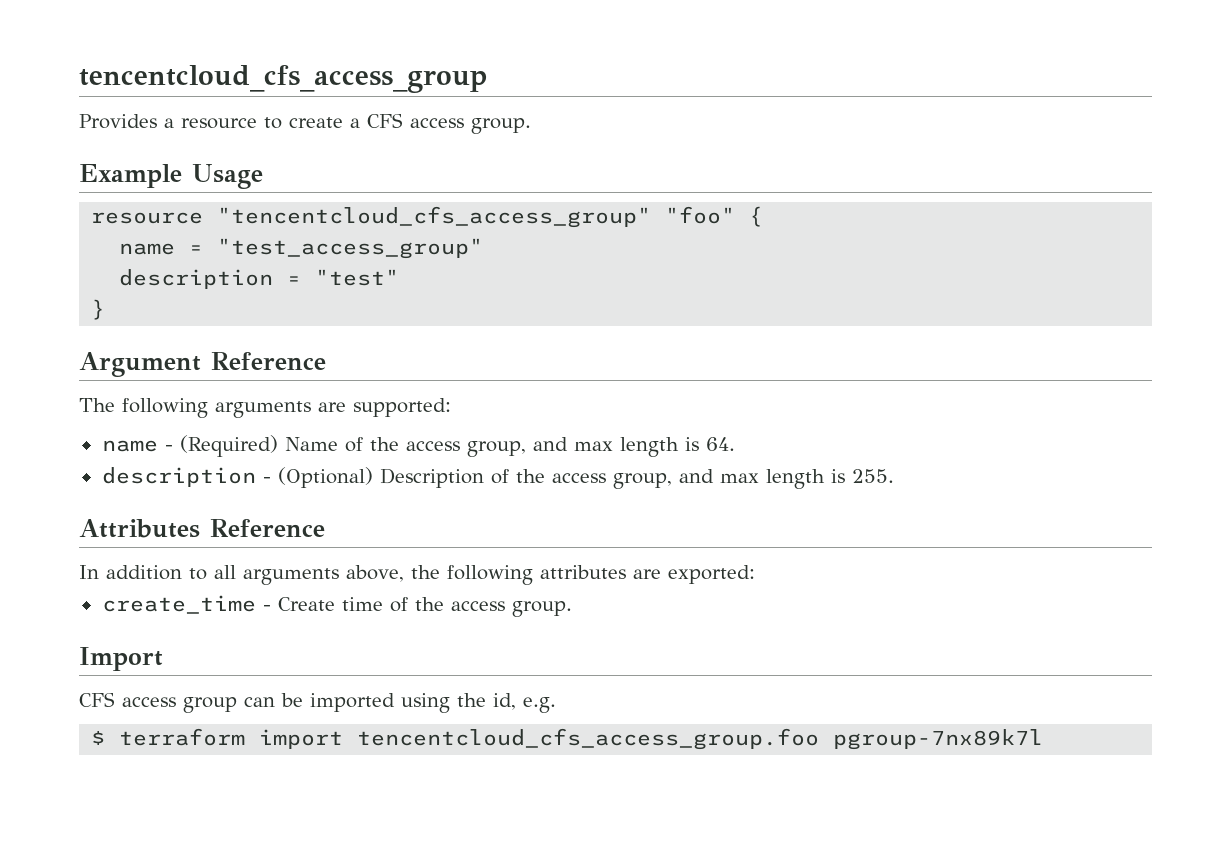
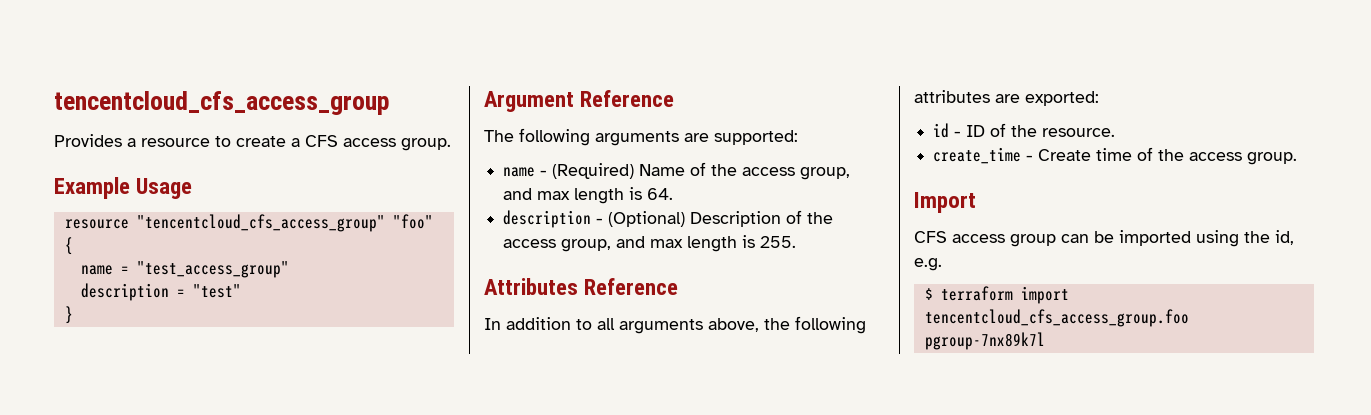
(755, 574) none -> [933,123,1116,138] // id - ID of the resource.

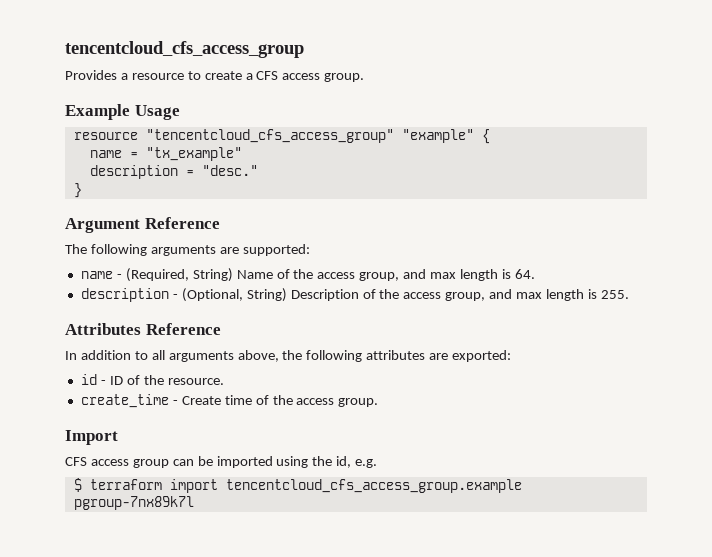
[392,214,433,229] "foo" -> [401,129,474,143] "example"
[136,261,289,278] "test_access_group" -> [145,147,242,161] "tx_example"
[192,284,241,298] "test" -> [201,165,258,176] "desc."
[552,163,635,179] (Required) -> [125,268,233,282] (Required, String)
[608,211,686,227] (Optional) -> [181,288,287,302] (Optional, String)
[924,309,1189,327] tencentcloud_cfs_access_group.foo -> [225,479,522,493] tencentcloud_cfs_access_group.example

